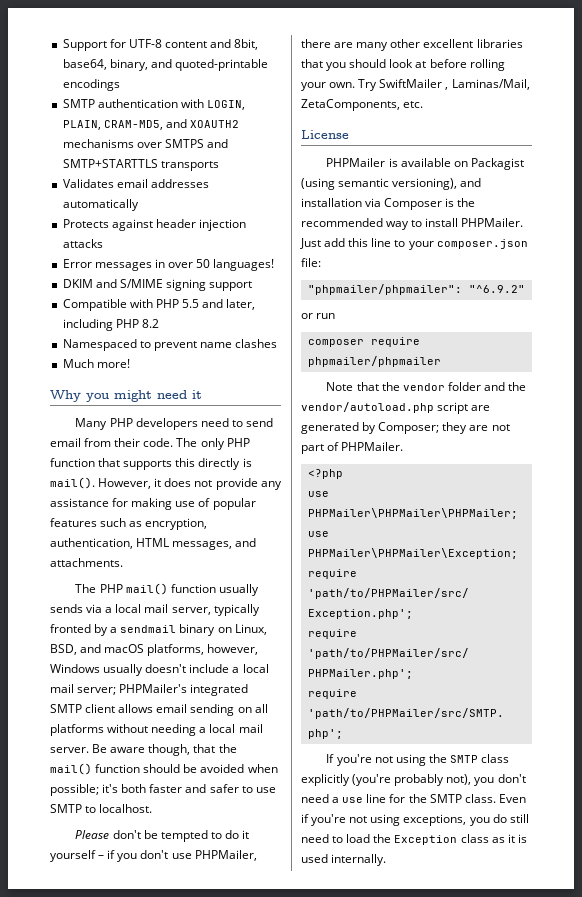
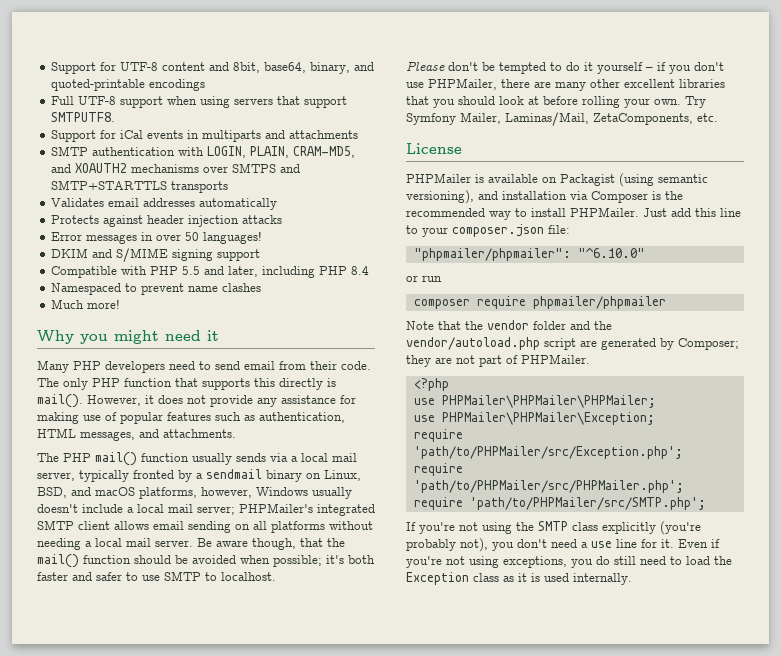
(120, 85) none -> [51,96,348,108] [51,112,116,122] [51,130,359,142] // Full UTF-8 support when using servers that support SMTPUTF8. // Support for iCal events in multiparts and attachments
[141,319,159,328] 8.2 -> [351,266,370,275] 8.4
[145,518,208,530] encryption, -> (255, 418) none
[379,79,449,90] SwiftMailer , -> [406,112,501,125] Symfony Mailer,
[468,285,525,293] "^6.9.2" -> [577,248,645,258] "^6.10.0"
[408,794,496,803] the SMTP class. -> [661,539,674,548] it.

